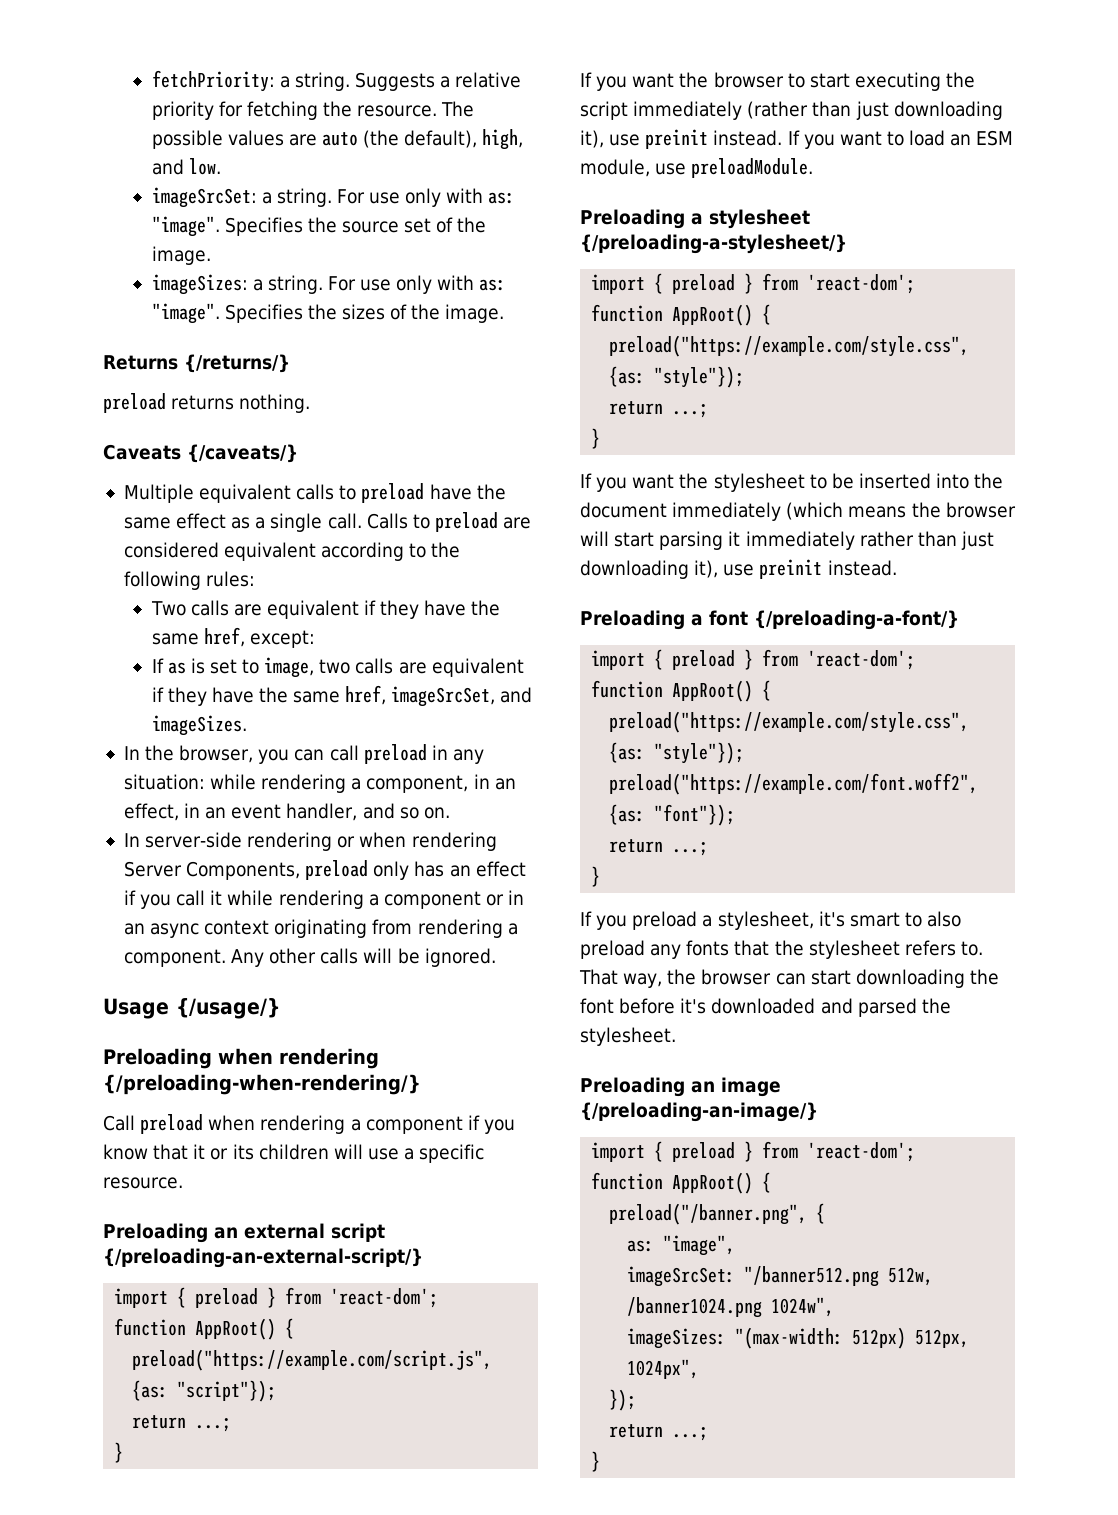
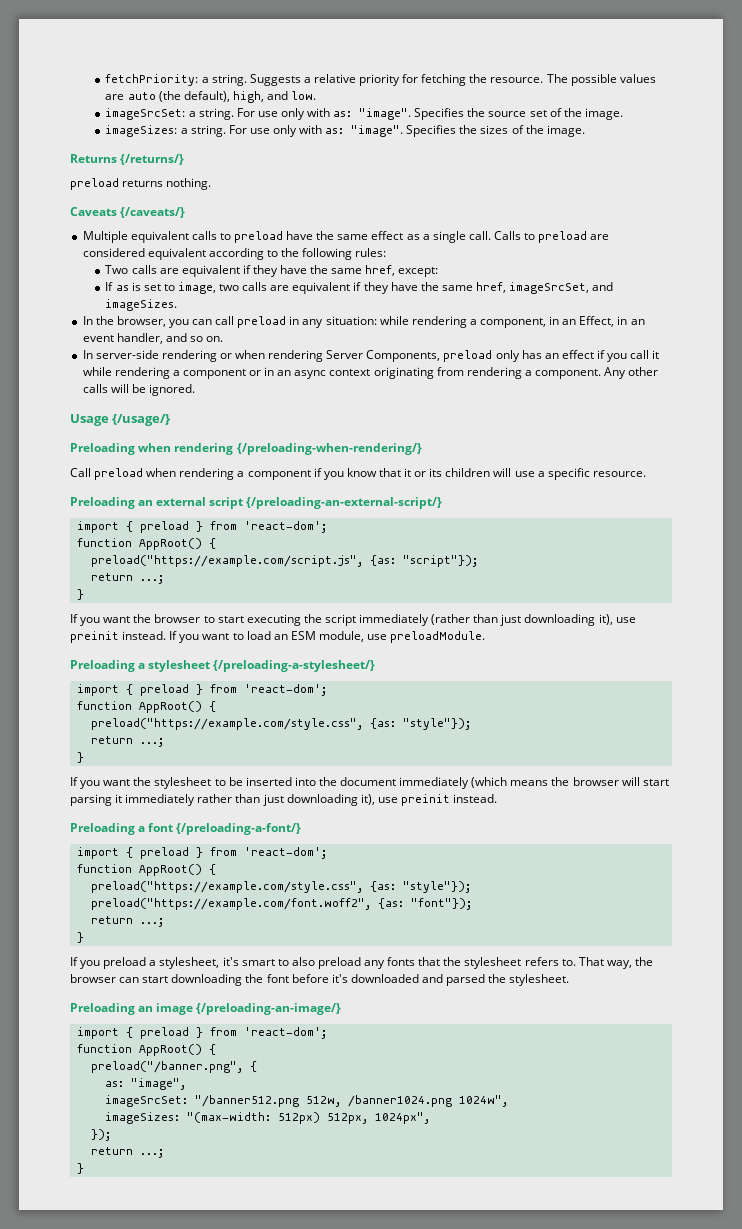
[123,803,179,821] effect, -> [579,316,615,327] Effect,

